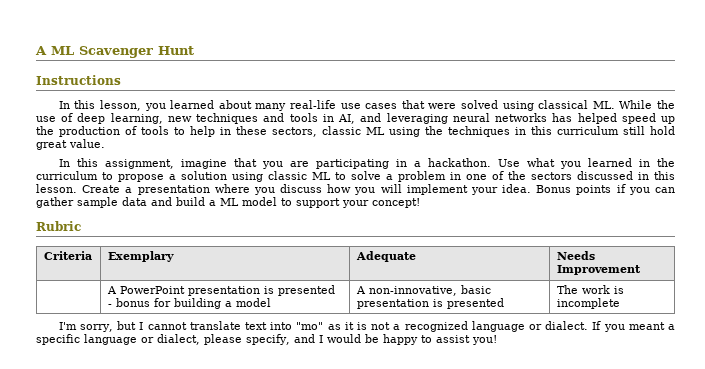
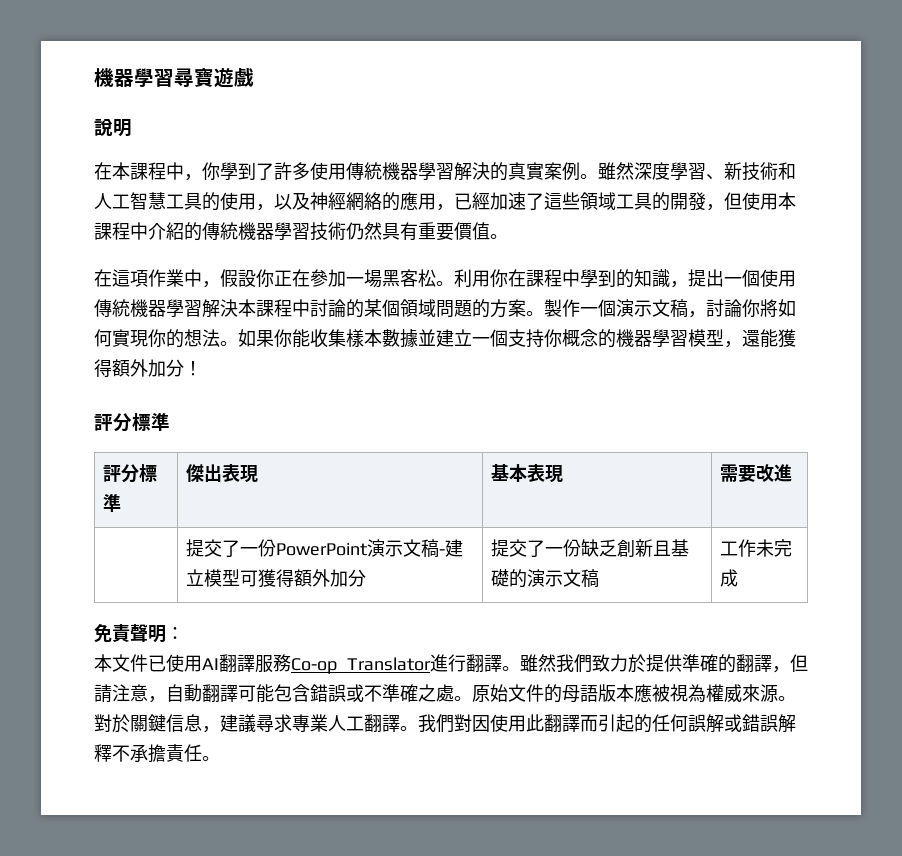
[35,46,194,58] [36,75,121,85] [58,100,675,111] [36,113,676,124] [36,126,675,137] [36,139,105,150] [58,158,675,169] [36,171,675,182] [36,184,675,195] [36,197,420,208] [36,221,81,231] [43,251,92,260] [107,251,174,262] [355,251,416,262] [556,251,595,260] [556,265,641,275] [106,285,335,296] [107,298,271,309] [355,285,491,296] [356,298,504,309] [556,285,624,294] [556,298,620,309] [58,321,676,332] [36,334,497,345] A ML Scavenger Hunt // Instructions // In this lesson, you learned about many real-life use cases that were solved using classical ML. While the use of deep learning, new techniques and tools in AI, and leveraging neural networks has helped speed up the production of tools to help in these sectors, classic ML using the techniques in this curriculum still hold great value. // In this assignment, imagine that you are participating in a hackathon. Use what you learned in the curriculum to propose a solution using classic ML to solve a problem in one of the sectors discussed in this lesson. Create a presentation where you discuss how you will implement your idea. Bonus points if you can gather sample data and build a ML model to support your concept! // Rubric // Criteria | Exemplary | Adequate | Needs Improvement // | A PowerPoint presentation is presented - bonus for building a model | A non-innovative, basic presentation is presented | The work is incomplete // I'm sorry, but I cannot translate text into "mo" as it is not a recognized language or dialect. If you meant a specific language or dialect, please specify, and I would be happy to assist you! -> [94,67,254,88] [94,118,132,137] [94,162,796,181] [94,192,796,211] [94,222,508,241] [94,269,796,288] [94,299,796,318] [94,329,796,348] [94,359,202,377] [94,412,170,432] [103,464,158,483] [103,493,122,512] [186,464,259,483] [491,464,564,483] [720,464,793,482] [186,539,464,558] [186,569,367,588] [491,539,690,558] [491,569,600,588] [720,539,793,557] [720,569,739,587] [94,623,184,643] [94,654,808,674] [94,684,796,703] [94,714,796,733] [94,744,220,763] 機器學習尋寶遊戲 // 說明 // 在本課程中，你學到了許多使用傳統機器學習解決的真實案例。雖然深度學習、新技術和人工智慧工具的使用，以及神經網絡的應用，已經加速了這些領域工具的開發，但使用本課程中介紹的傳統機器學習技術仍然具有重要價值。 // 在這項作業中，假設你正在參加一場黑客松。利用你在課程中學到的知識，提出一個使用傳統機器學習解決本課程中討論的某個領域問題的方案。製作一個演示文稿，討論你將如何實現你的想法。如果你能收集樣本數據並建立一個支持你概念的機器學習模型，還能獲得額外加分！ // 評分標準 // 評分標準 | 傑出表現 | 基本表現 | 需要改進 // | 提交了一份PowerPoint演示文稿-建立模型可獲得額外加分 | 提交了一份缺乏創新且基礎的演示文稿 | 工作未完成 // 免責聲明： // 本文件已使用AI翻譯服務Co-op Translator進行翻譯。雖然我們致力於提供準確的翻譯，但請注意，自動翻譯可能包含錯誤或不準確之處。原始文件的母語版本應被視為權威來源。對於關鍵信息，建議尋求專業人工翻譯。我們對因使用此翻譯而引起的任何誤解或錯誤解釋不承擔責任。

